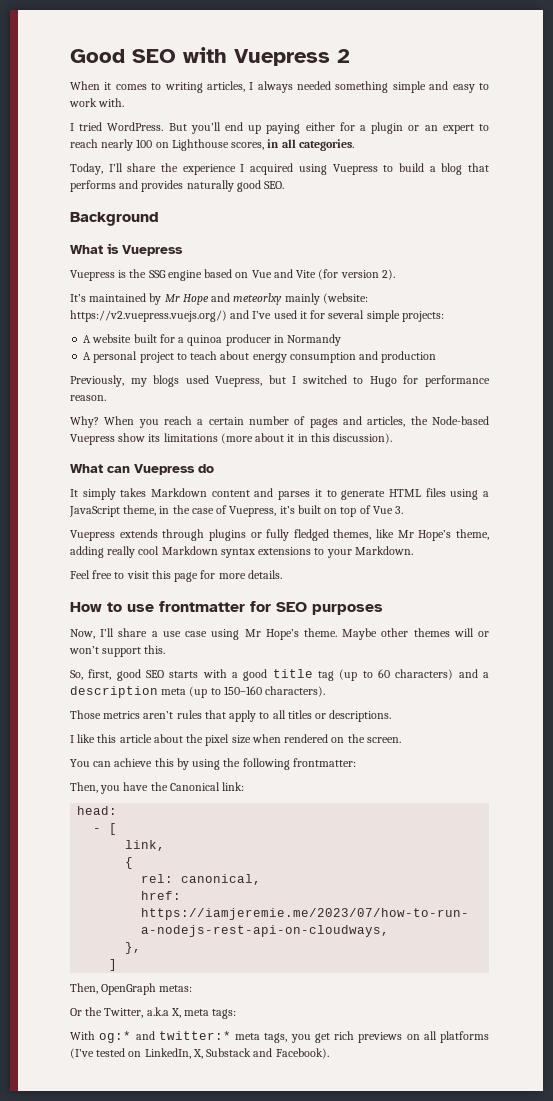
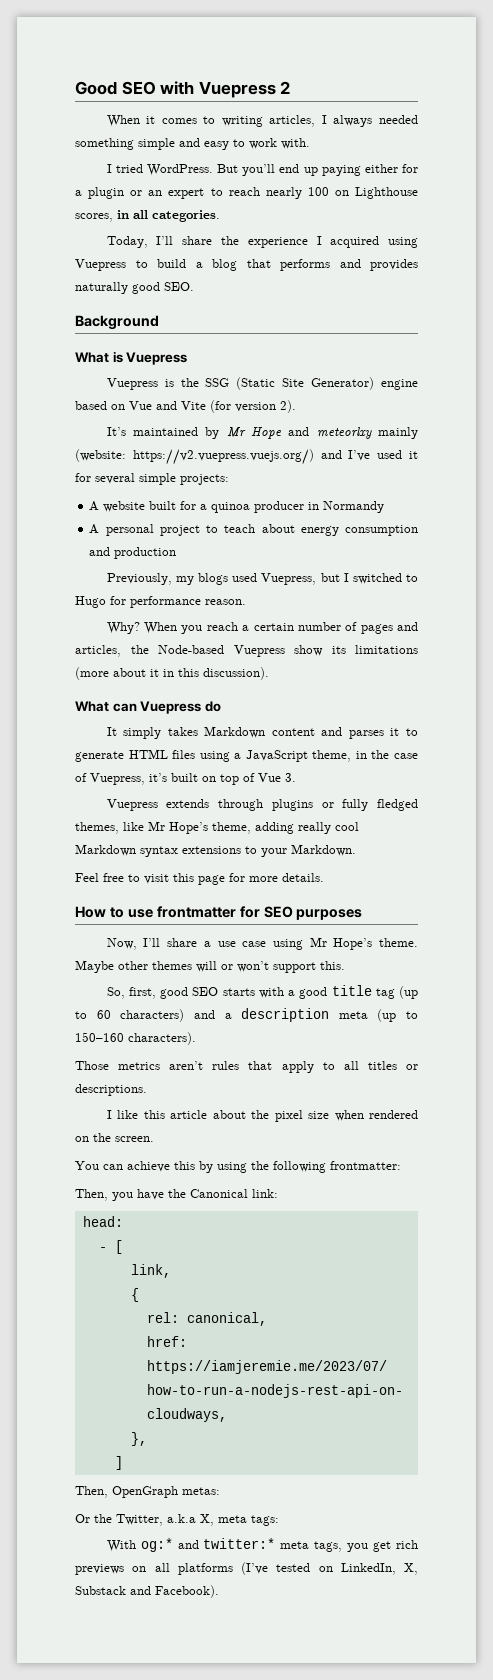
(166, 274) none -> [236,377,375,390] (Static Site Generator)

